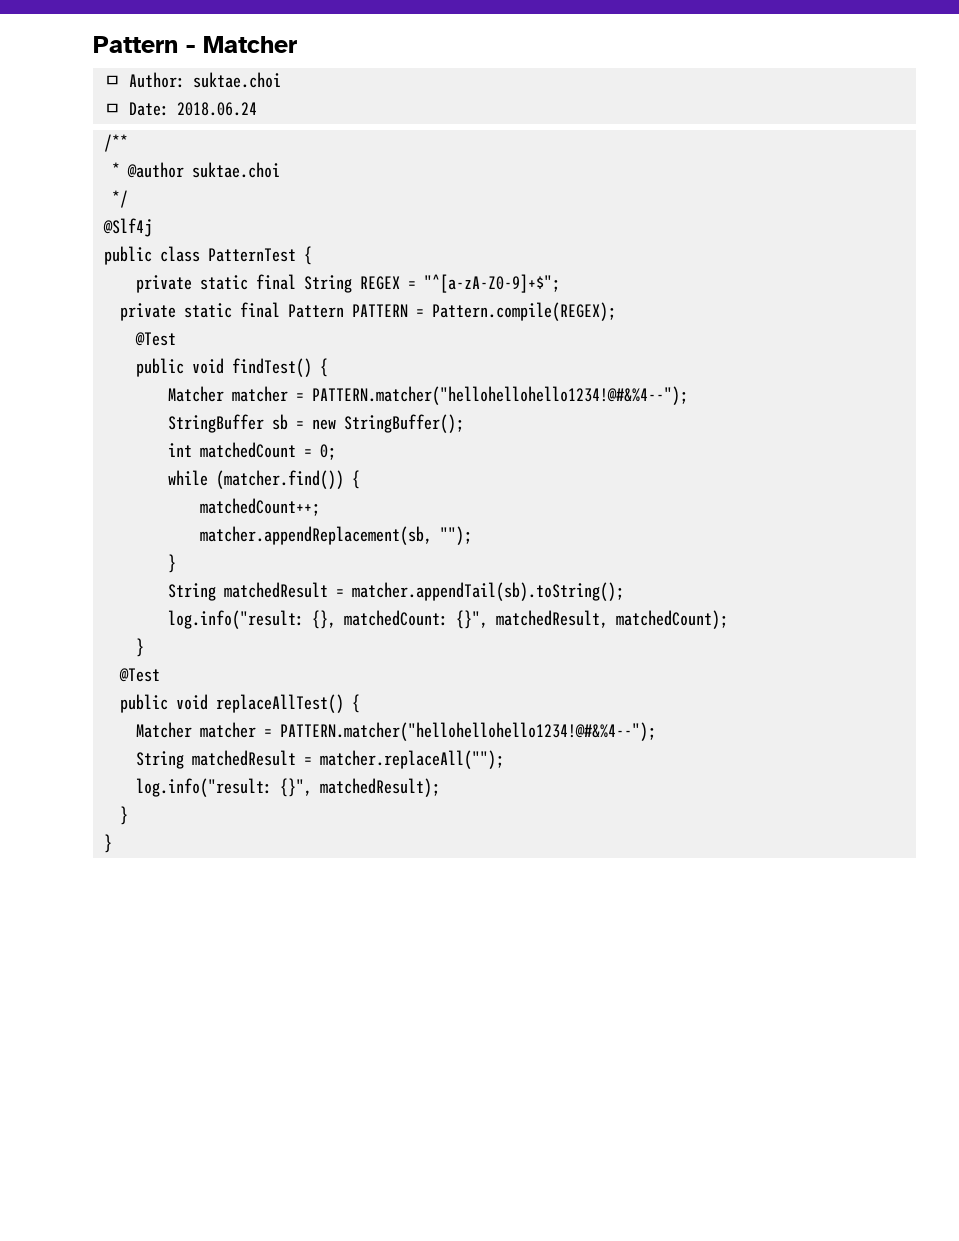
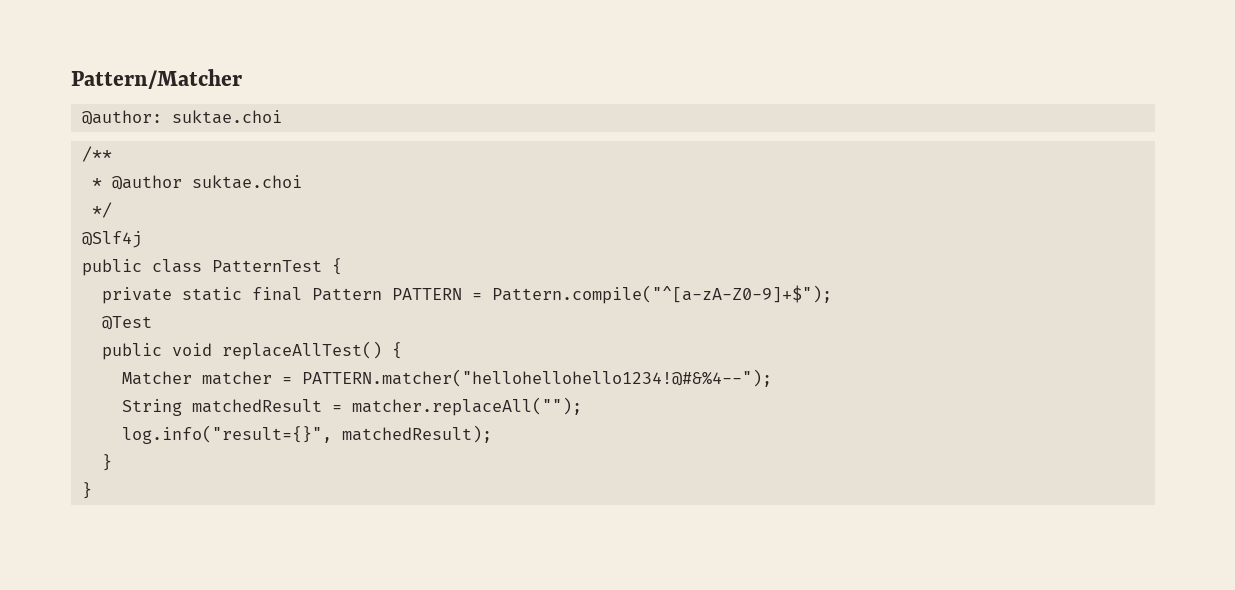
[93,36,297,53] [103,72,281,88] [103,102,257,116] Pattern - Matcher // ㅁ Author: suktae.choi // ㅁ Date: 2018.06.24 -> [71,69,242,89] [82,110,283,125] Pattern/Matcher // @author: suktae.choi
[135,274,560,293] // private static final String REGEX = "^[a-zA-Z0-9]+$"; -> (343, 266) none
[431,302,616,321] [134,332,176,346] [135,358,328,377] [167,386,688,405] [167,414,464,433] [167,442,336,460] [167,470,360,489] [199,498,320,516] [199,526,472,545] [167,554,176,573] [167,582,624,601] [167,610,728,629] [135,638,144,657] Pattern.compile(REGEX); // @Test // public void findTest() { // Matcher matcher = PATTERN.matcher("hellohellohello1234!@#&%4--"); // StringBuffer sb = new StringBuffer(); // int matchedCount = 0; // while (matcher.find()) { // matchedCount++; // matcher.appendReplacement(sb, ""); // } // String matchedResult = matcher.appendTail(sb).toString(); // log.info("result: {}, matchedCount: {}", matchedResult, matchedCount); // } -> [492,285,833,304] Pattern.compile("^[a-zA-Z0-9]+$");
[135,778,312,797] log.info("result: {}", -> [122,425,333,444] log.info("result={}",

